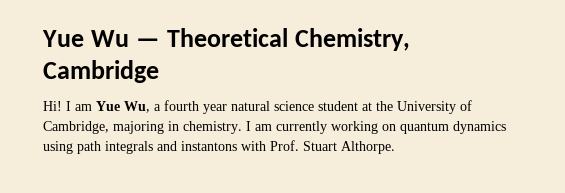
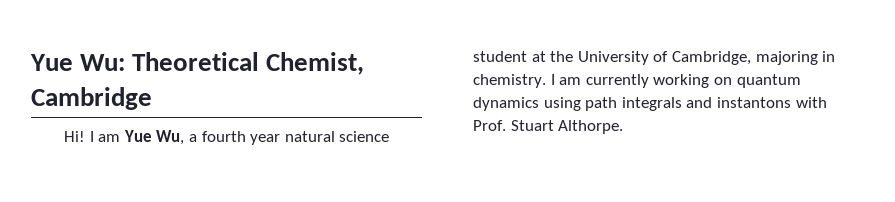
[42,28,410,51] Yue Wu — Theoretical Chemistry, -> [30,52,365,75] Yue Wu: Theoretical Chemist,

